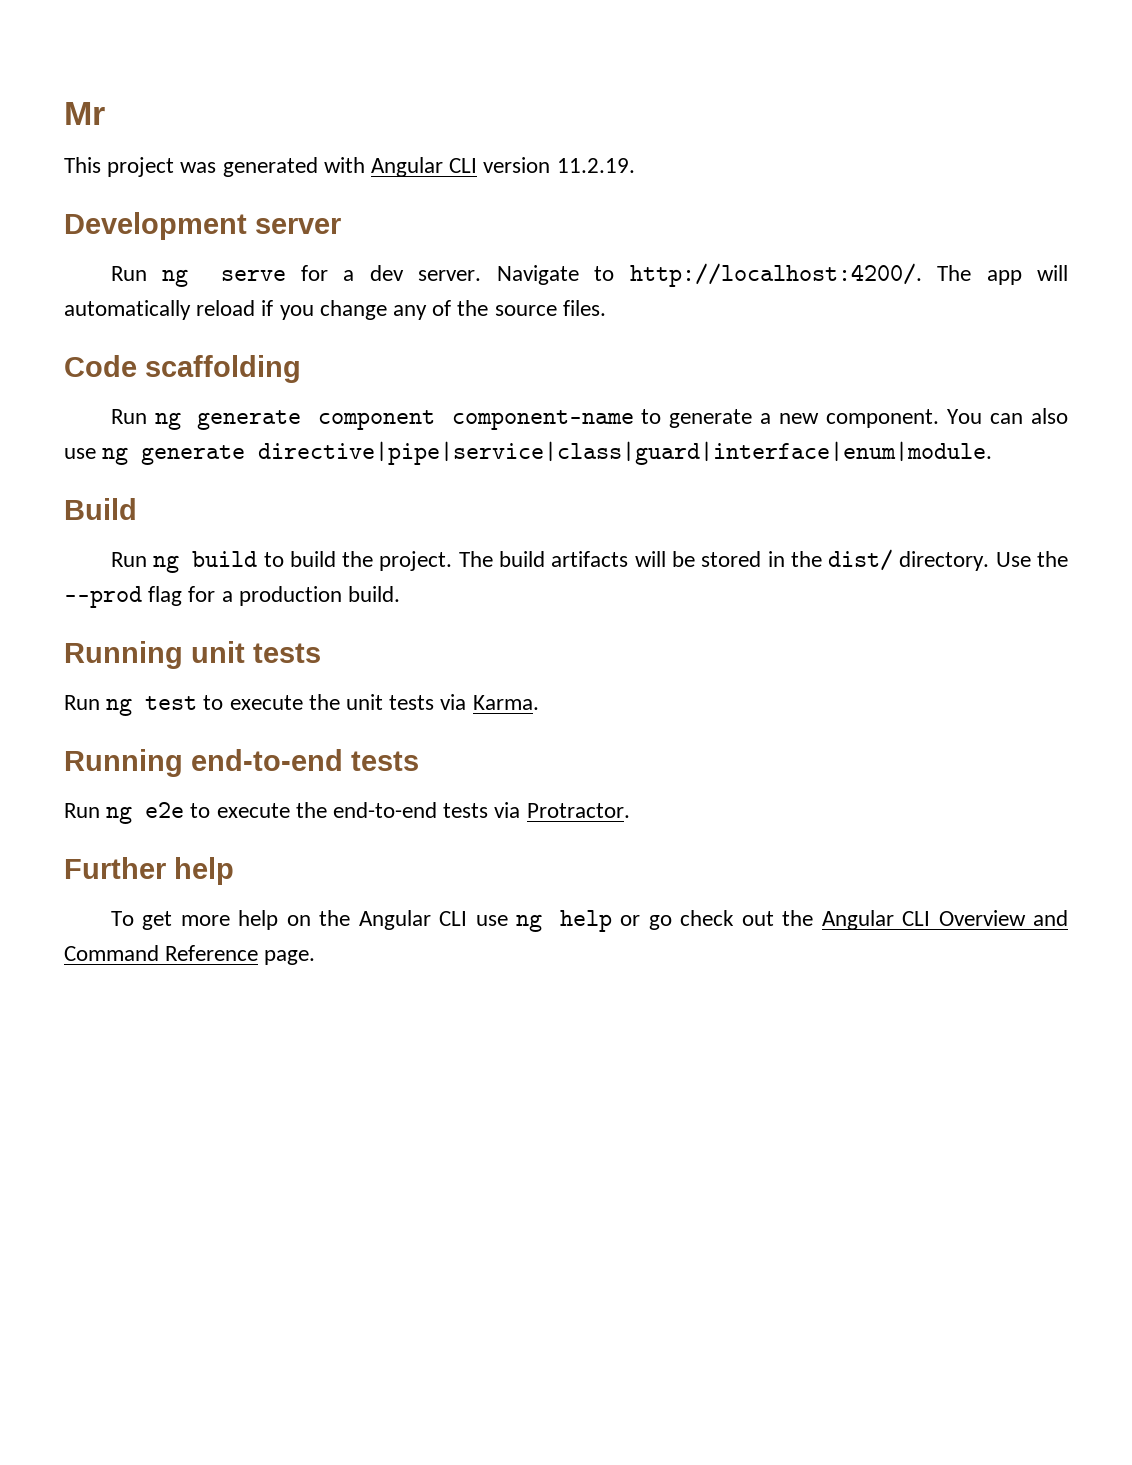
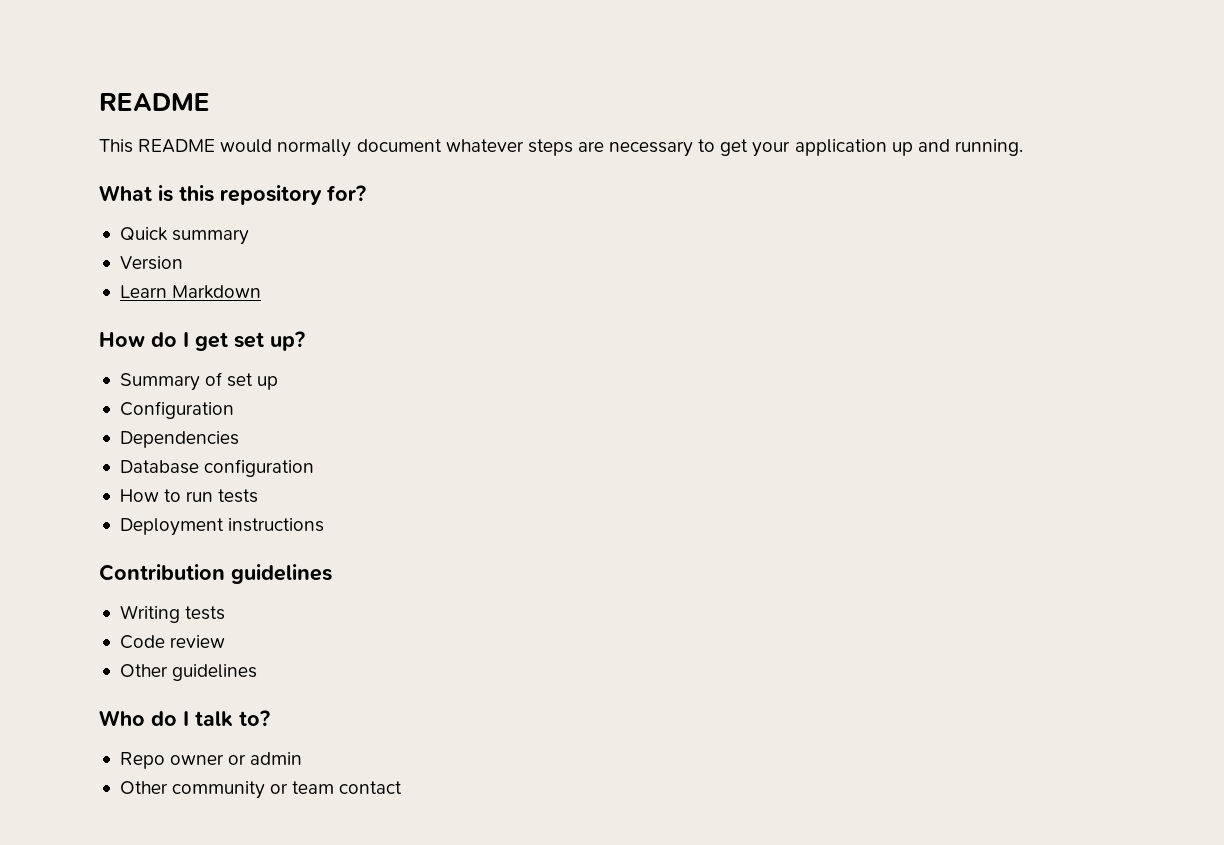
[64,102,105,125] Mr -> [99,93,210,111] README
[107,157,635,177] [64,212,341,240] [110,263,1068,287] [64,300,606,320] [64,355,301,383] [110,408,1069,430] [64,441,993,465] [64,498,137,520] [110,549,1068,573] [64,586,401,608] [64,641,321,669] [64,694,539,716] [64,749,419,777] [64,802,630,824] [64,857,234,885] [110,910,1068,932] [64,945,316,965] project was generated with Angular CLI version 11.2.19. // Development server // Run ng serve for a dev server. Navigate to http://localhost:4200/. The app will automatically reload if you change any of the source files. // Code scaffolding // Run ng generate component component-name to generate a new component. You can also use ng generate directive|pipe|service|class|guard|interface|enum|module. // Build // Run ng build to build the project. The build artifacts will be stored in the dist/ directory. Use the --prod flag for a production build. // Running unit tests // Run ng test to execute the unit tests via Karma. // Running end-to-end tests // Run ng e2e to execute the end-to-end tests via Protractor. // Further help // To get more help on the Angular CLI use ng help or go check out the Angular CLI Overview and Command Reference page. -> [138,139,1023,157] [99,185,366,205] [119,227,250,245] [119,256,183,270] [119,285,262,299] [99,331,305,351] [119,372,279,391] [119,401,234,419] [119,431,239,448] [119,459,315,477] [119,489,259,503] [119,518,325,536] [99,564,332,584] [119,605,226,623] [119,635,226,649] [119,664,258,681] [99,710,270,727] [119,752,303,769] [119,781,403,799] README would normally document whatever steps are necessary to get your application up and running. // What is this repository for? // Quick summary // Version // Learn Markdown // How do I get set up? // Summary of set up // Configuration // Dependencies // Database configuration // How to run tests // Deployment instructions // Contribution guidelines // Writing tests // Code review // Other guidelines // Who do I talk to? // Repo owner or admin // Other community or team contact

